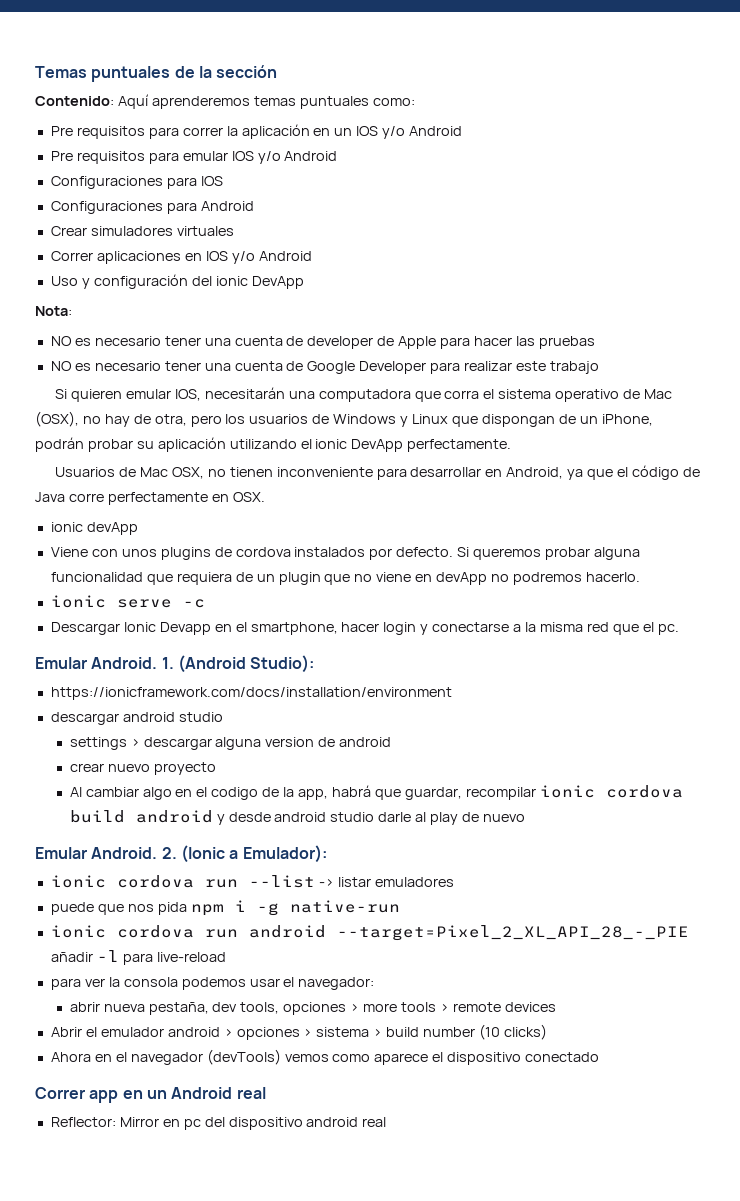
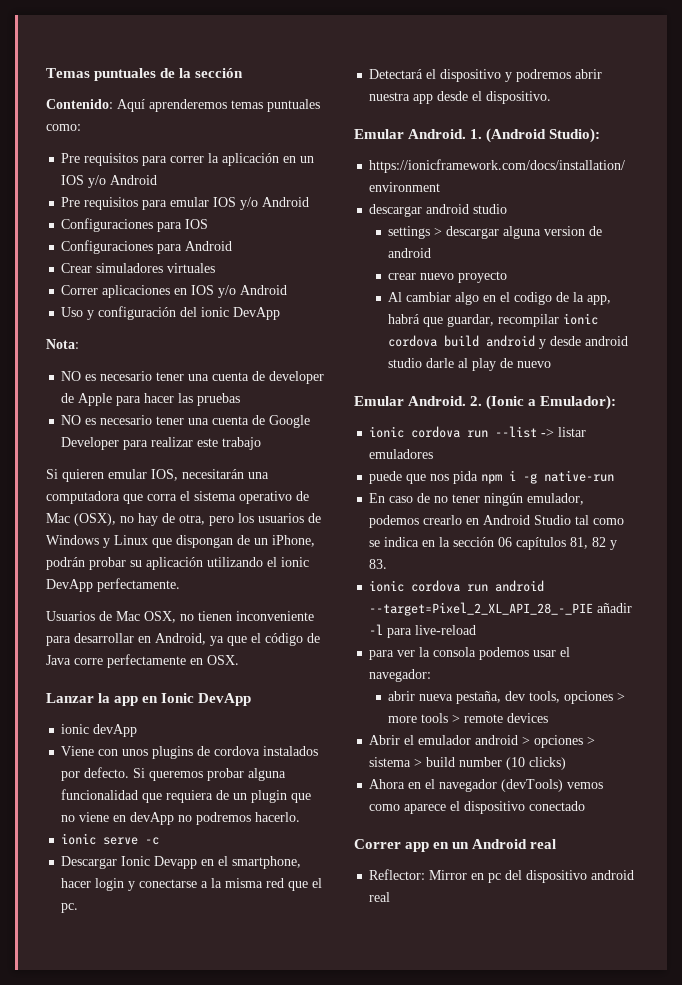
(265, 497) none -> [46,693,252,706] // Lanzar la app en Ionic DevApp
(679, 629) none -> [369,69,603,82] [369,91,552,104] // Detectará el dispositivo y podremos abrir nuestra app desde el dispositivo.
(400, 906) none -> [369,493,585,506] [369,515,625,528] [369,537,618,550] [369,559,388,569] // En caso de no tener ningún emulador, podemos crearlo en Android Studio tal como se indica en la sección 06 capítulos 81, 82 y 83.

